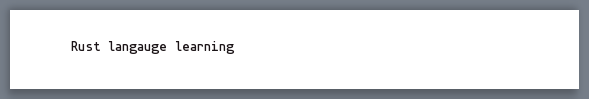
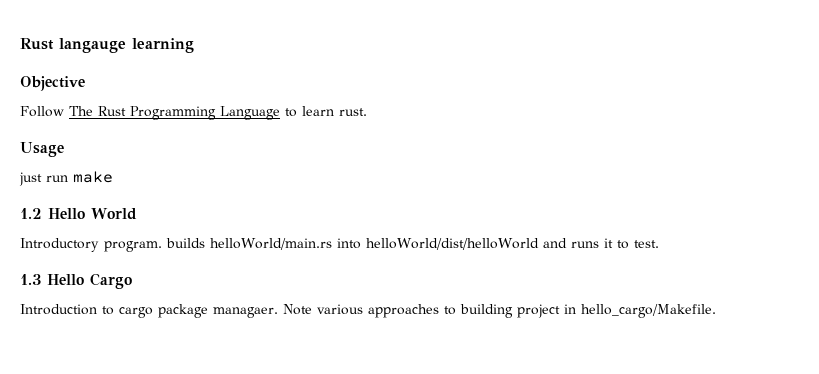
(235, 47) none -> [20,76,85,91] [20,106,367,120] [20,142,64,157] [19,171,113,186] [20,208,137,220] [20,238,659,252] [20,273,132,289] [20,304,716,318] // Objective // Follow The Rust Programming Language to learn rust. // Usage // just run make // 1.2 Hello World // Introductory program. builds helloWorld/main.rs into helloWorld/dist/helloWorld and runs it to test. // 1.3 Hello Cargo // Introduction to cargo package managaer. Note various approaches to building project in hello_cargo/Makefile.

